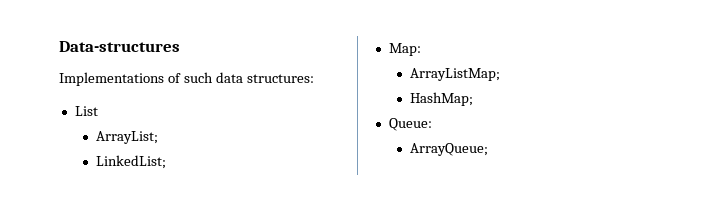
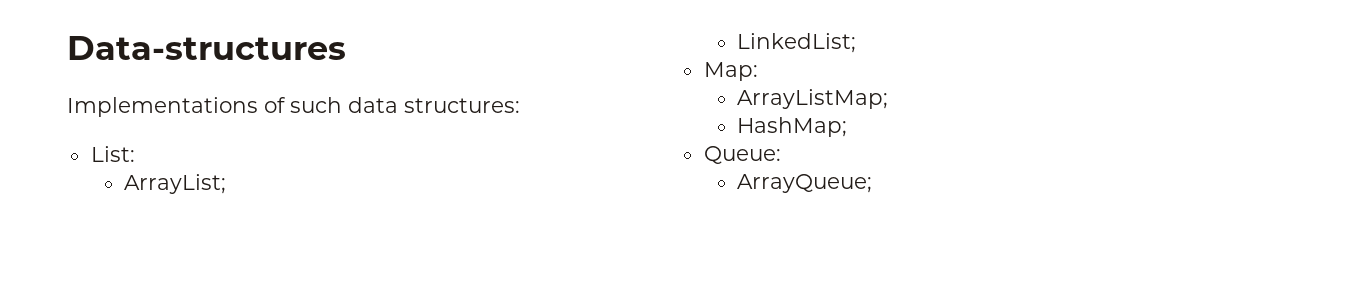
[74,106,98,116] List -> [90,146,135,162] List:

